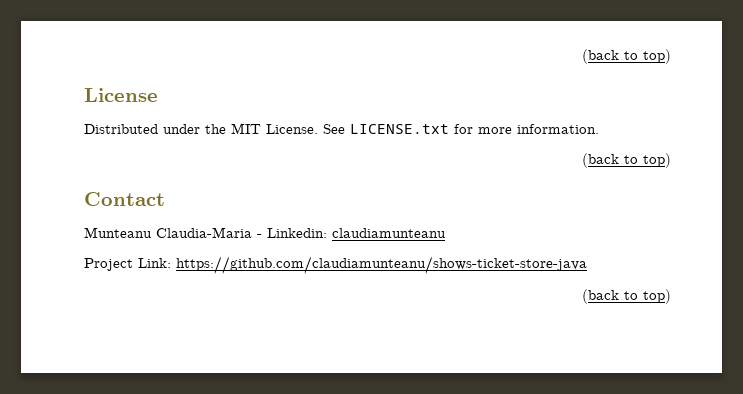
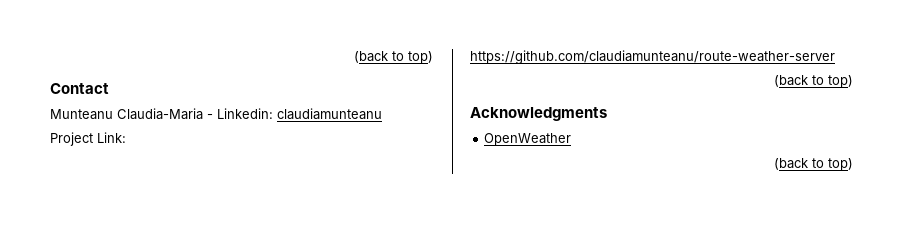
[582,49,671,64] [84,88,158,102] [84,123,599,134] [582,153,671,168] (back to top) // License // Distributed under the MIT License. See LICENSE.txt for more information. // (back to top) -> [354,51,433,64] (back to top)
[176,256,587,274] [582,289,671,304] https://github.com/claudiamunteanu/shows-ticket-store-java // (back to top) -> [470,50,835,64] [774,75,853,88] [470,107,607,121] [484,133,572,146] [774,158,853,171] https://github.com/claudiamunteanu/route-weather-server // (back to top) // Acknowledgments // OpenWeather // (back to top)

